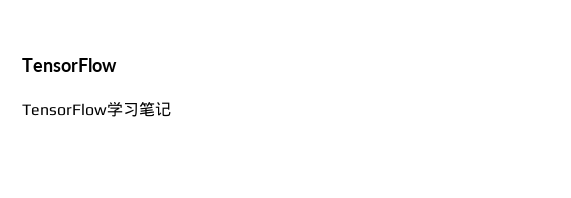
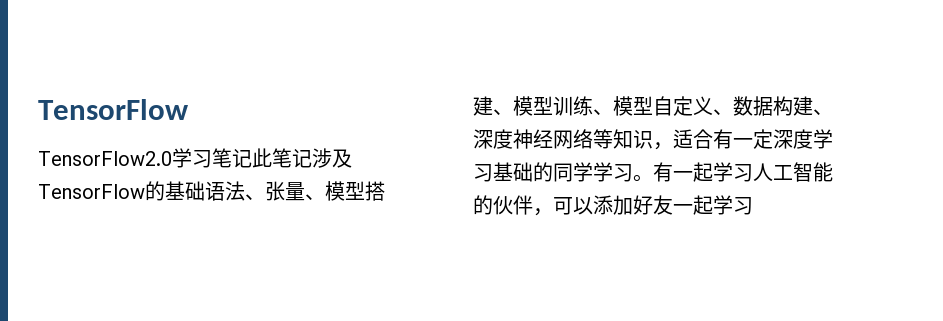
[22,103,107,116] TensorFlow -> [38,151,172,166] TensorFlow2.0
(171, 109) none -> [252,148,352,168] [38,181,385,201] [473,96,833,116] [473,129,833,150] [473,162,833,182] [473,195,753,216] 此笔记涉及TensorFlow的基础语法、张量、模型搭建、模型训练、模型自定义、数据构建、深度神经网络等知识，适合有一定深度学习基础的同学学习。有一起学习人工智能的伙伴，可以添加好友一起学习

